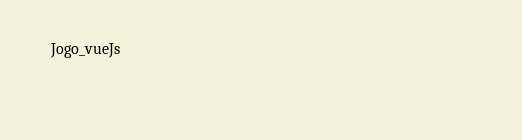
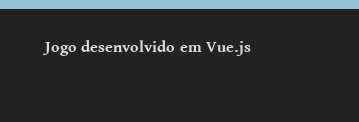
[50,43,120,58] Jogo_vueJs -> [42,40,251,56] Jogo desenvolvido em Vue.js

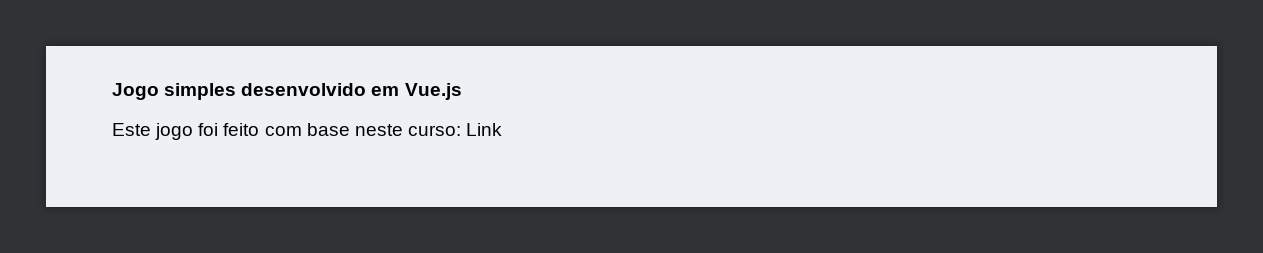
(77, 49) none -> [164,83,237,100] simples
(251, 48) none -> [112,123,503,140] // Este jogo foi feito com base neste curso: Link

